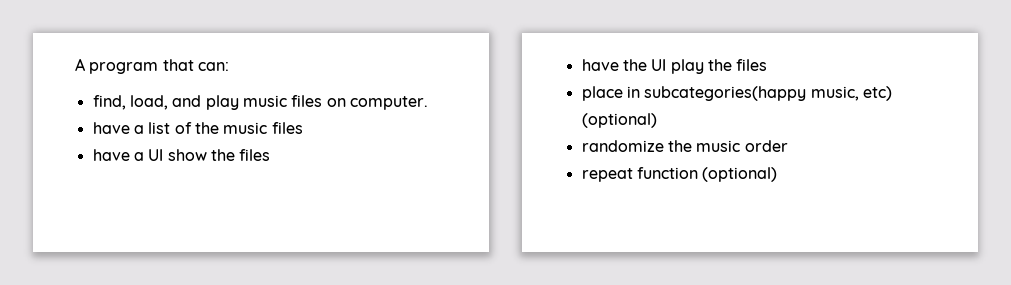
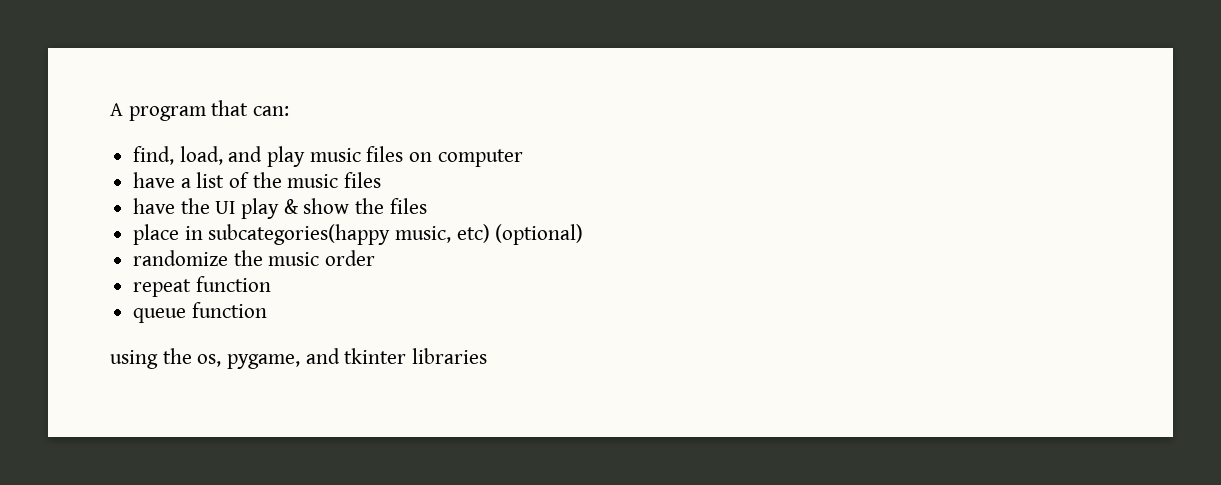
[349,96,428,110] computer. -> [437,149,523,167] computer
[92,149,271,161] // have a UI show the files -> (382, 180) none
(704, 66) none -> [283,198,350,214] & show
[702,167,778,182] (optional) -> [133,302,267,323] [110,348,488,369] // queue function // using the os, pygame, and tkinter libraries

